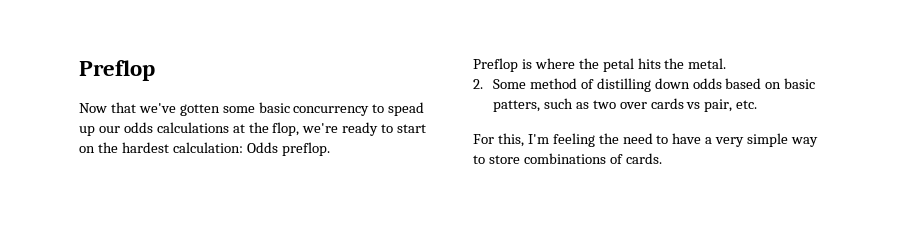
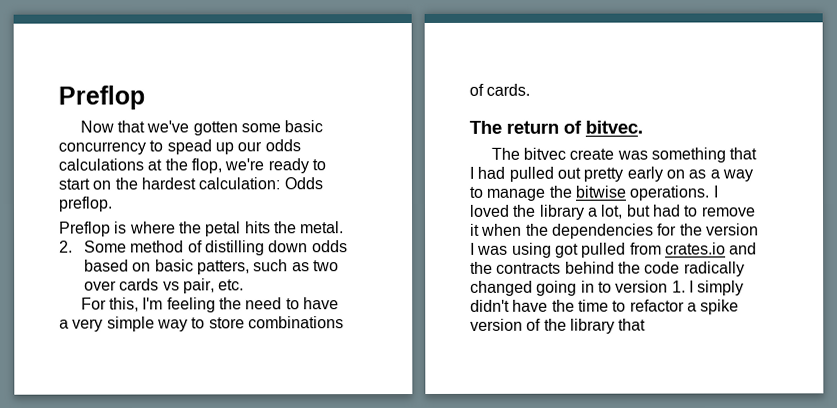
(662, 158) none -> [469,120,643,134] [490,147,758,163] [469,166,753,182] [469,185,718,201] [470,204,756,220] [470,223,759,239] [470,242,758,258] [470,261,745,277] [470,280,745,296] [470,299,740,315] [470,318,647,334] // The return of bitvec. // The bitvec create was something that I had pulled out pretty early on as a way to manage the bitwise operations. I loved the library a lot, but had to remove it when the dependencies for the version I was using got pulled from crates.io and the contracts behind the code radically changed going in to version 1. I simply didn't have the time to refactor a spike version of the library that

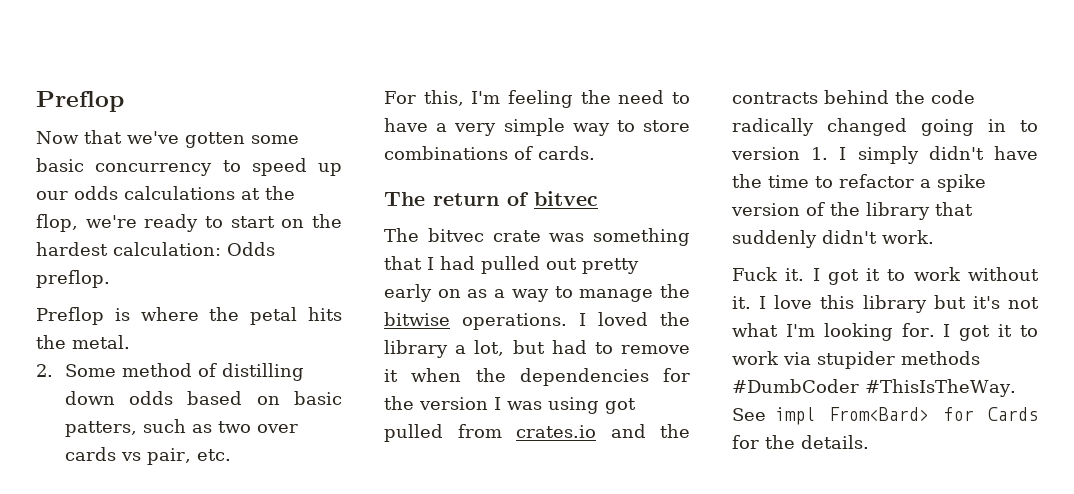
[166,139,212,155] spead -> [251,158,307,176] speed
[585,120,643,134] bitvec. -> [534,191,598,206] bitvec
[569,148,615,160] create -> [492,230,541,242] crate
(647, 324) none -> [732,230,934,248] [732,267,1039,285] [732,295,1039,313] [732,323,1038,341] [732,351,980,369] [732,379,1016,397] [732,407,1038,425] [732,435,869,449] suddenly didn't work. // Fuck it. I got it to work without it. I love this library but it's not what I'm looking for. I got it to work via stupider methods #DumbCoder #ThisIsTheWay. See impl From<Bard> for Cards for the details.

